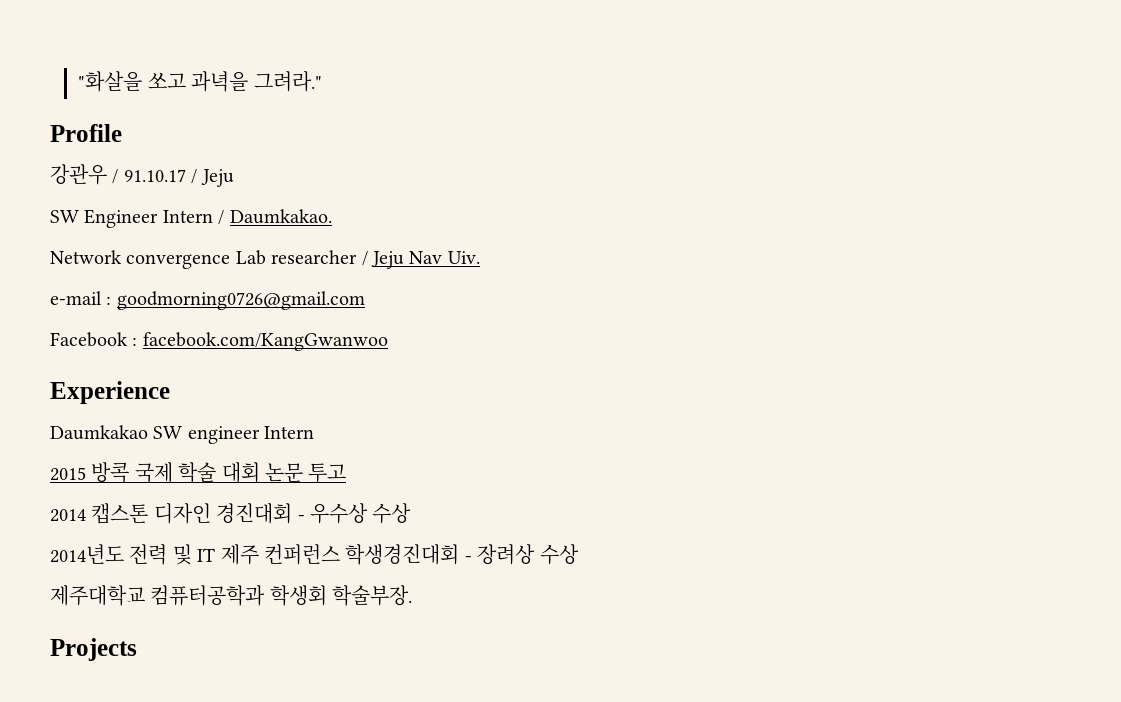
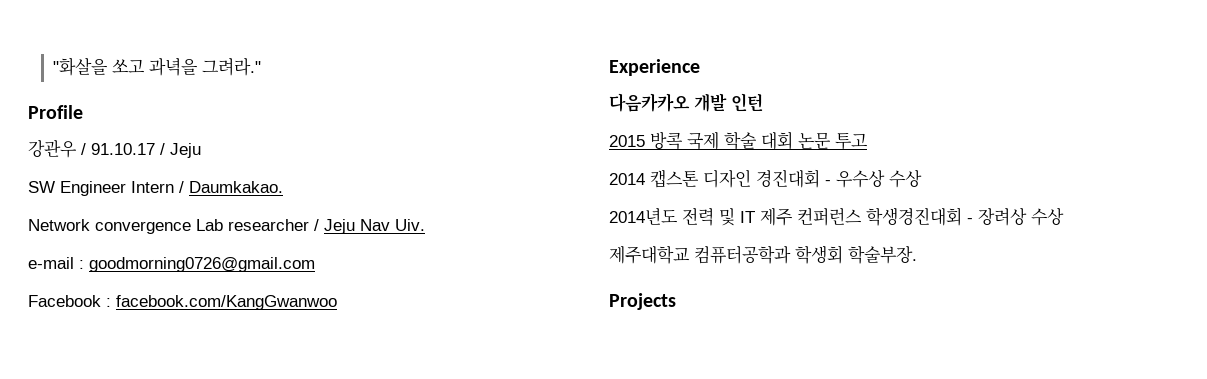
[50,425,315,444] Daumkakao SW engineer Intern -> [609,93,763,112] 다음카카오 개발 인턴

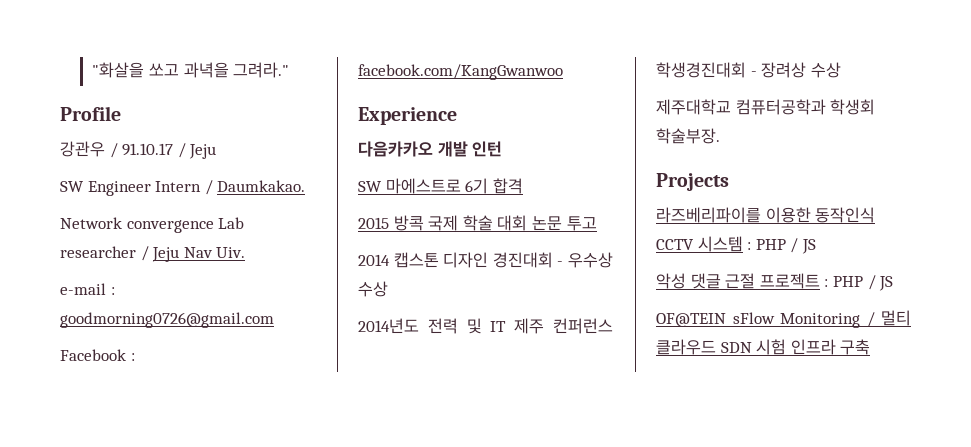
(763, 102) none -> [358,178,523,194] // SW 마에스트로 6기 합격
(676, 301) none -> [656,207,876,223] [656,236,816,254] [656,273,894,291] [656,310,911,328] [656,339,871,355] // 라즈베리파이를 이용한 동작인식 CCTV 시스템 : PHP / JS // 악성 댓글 근절 프로젝트 : PHP / JS // OF@TEIN sFlow Monitoring / 멀티 클라우드 SDN 시험 인프라 구축

